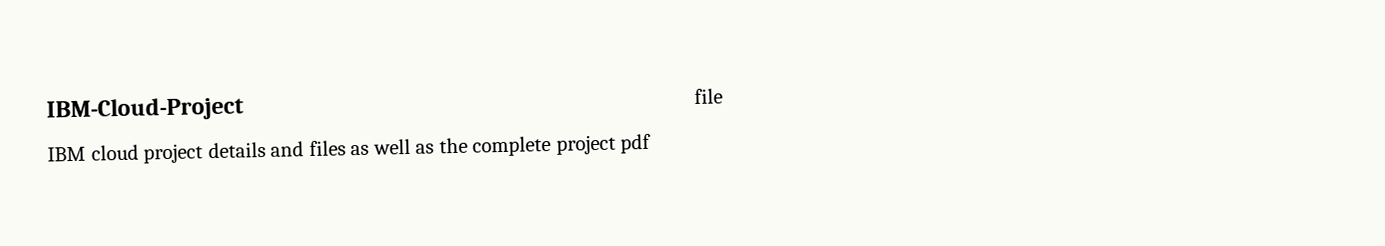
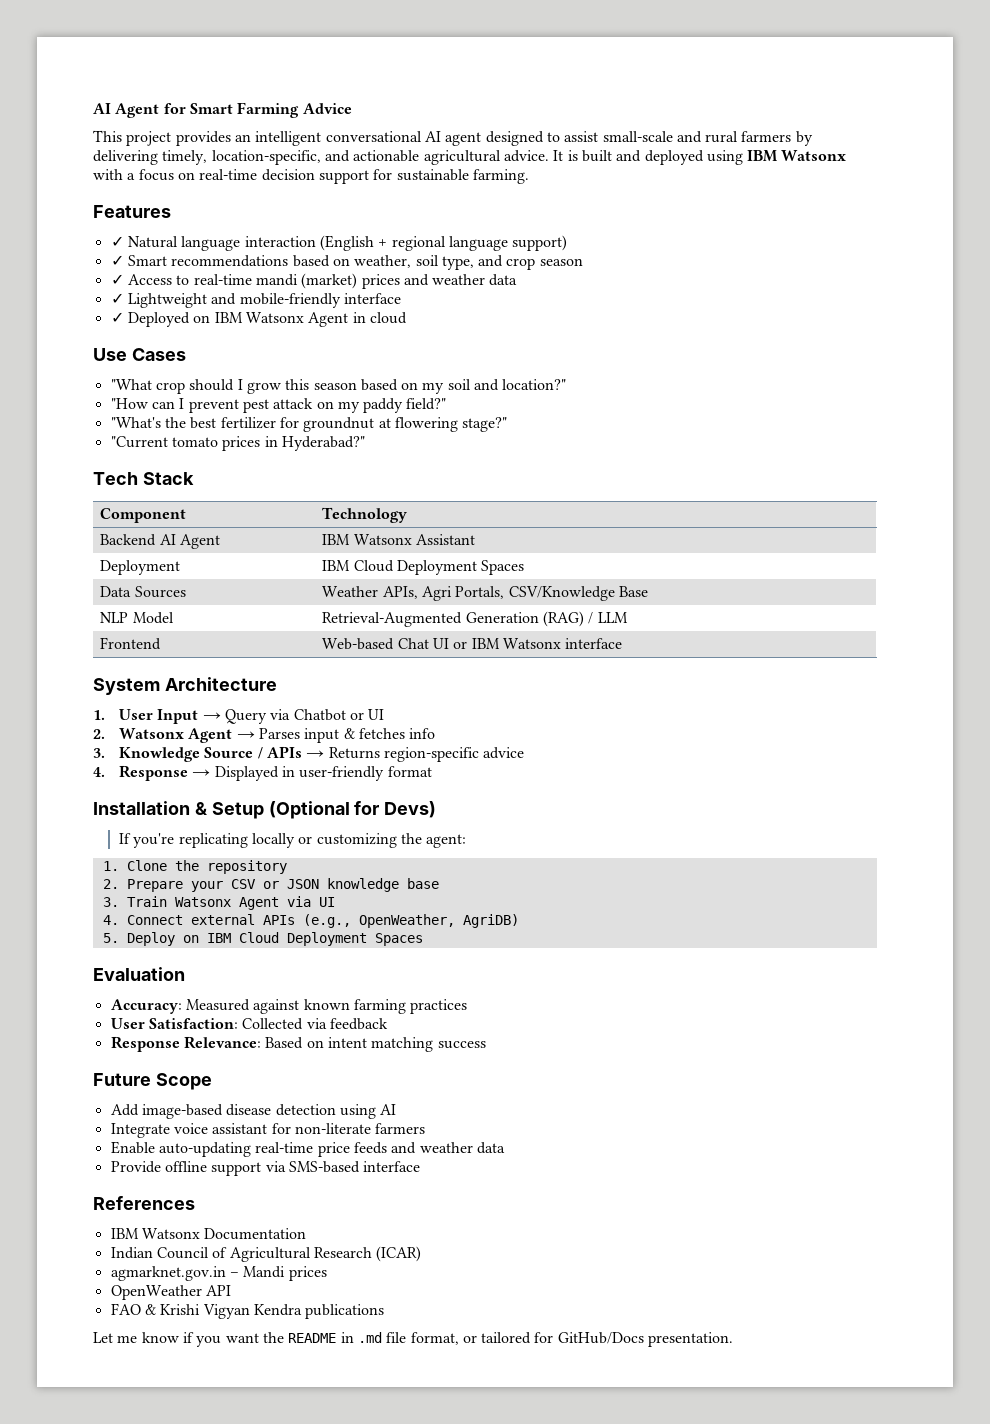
[46,96,244,123] [47,133,652,164] [694,88,723,104] IBM-Cloud-Project // IBM cloud project details and files as well as the complete project pdf file -> [93,102,352,118] [93,130,813,146] [93,150,847,165] [93,169,529,184] [93,205,171,218] [110,235,568,251] [110,255,583,270] [110,273,518,289] [110,293,401,308] [110,312,407,327] [93,348,186,361] [110,379,567,394] [110,398,447,413] [110,417,508,432] [110,436,365,451] [93,472,194,485] [100,508,187,523] [322,507,408,523] [100,534,220,549] [322,534,475,545] [100,560,181,575] [322,560,525,575] [100,586,186,598] [322,586,648,601] [100,612,174,624] [322,611,628,627] [100,637,162,650] [322,638,623,650] [93,677,277,695] [93,709,385,724] [93,728,436,743] [93,746,525,762] [93,765,432,781] [93,801,437,819] [118,833,467,848] [102,860,287,874] [102,878,439,892] [102,896,335,910] [102,914,519,928] [102,932,423,946] [93,967,185,981] [110,999,468,1014] [110,1018,388,1030] [110,1036,486,1052] [93,1073,212,1090] [110,1104,397,1119] [110,1123,426,1138] [110,1141,505,1157] [110,1161,421,1176] [93,1196,195,1210] [110,1228,307,1240] [110,1246,422,1262] [110,1266,327,1281] [110,1285,231,1300] [110,1303,385,1319] [93,1332,734,1347] AI Agent for Smart Farming Advice // This project provides an intelligent conversational AI agent designed to assist small-scale and rural farmers by delivering timely, location-specific, and actionable agricultural advice. It is built and deployed using IBM Watsonx with a focus on real-time decision support for sustainable farming. // Features // ✓ Natural language interaction (English + regional language support) // ✓ Smart recommendations based on weather, soil type, and crop season // ✓ Access to real-time mandi (market) prices and weather data // ✓ Lightweight and mobile-friendly interface // ✓ Deployed on IBM Watsonx Agent in cloud // Use Cases // "What crop should I grow this season based on my soil and location?" // "How can I prevent pest attack on my paddy field?" // "What's the best fertilizer for groundnut at flowering stage?" // "Current tomato prices in Hyderabad?" // Tech Stack // Component | Technology // Backend AI Agent | IBM Watsonx Assistant // Deployment | IBM Cloud Deployment Spaces // Data Sources | Weather APIs, Agri Portals, CSV/Knowledge Base // NLP Model | Retrieval-Augmented Generation (RAG) / LLM // Frontend | Web-based Chat UI or IBM Watsonx interface // System Architecture // 1. User Input → Query via Chatbot or UI // 2. Watsonx Agent → Parses input & fetches info // 3. Knowledge Source / APIs → Returns region-specific advice // 4. Response → Displayed in user-friendly format // Installation & Setup (Optional for Devs) // If you're replicating locally or customizing the agent: // 1. Clone the repository // 2. Prepare your CSV or JSON knowledge base // 3. Train Watsonx Agent via UI // 4. Connect external APIs (e.g., OpenWeather, AgriDB) // 5. Deploy on IBM Cloud Deployment Spaces // Evaluation // Accuracy: Measured against known farming practices // User Satisfaction: Collected via feedback // Response Relevance: Based on intent matching success // Future Scope // Add image-based disease detection using AI // Integrate voice assistant for non-literate farmers // Enable auto-updating real-time price feeds and weather data // Provide offline support via SMS-based interface // References // IBM Watsonx Documentation // Indian Council of Agricultural Research (ICAR) // agmarknet.gov.in – Mandi prices // OpenWeather API // FAO & Krishi Vigyan Kendra publications // Let me know if you want the README in .md file format, or tailored for GitHub/Docs presentation.

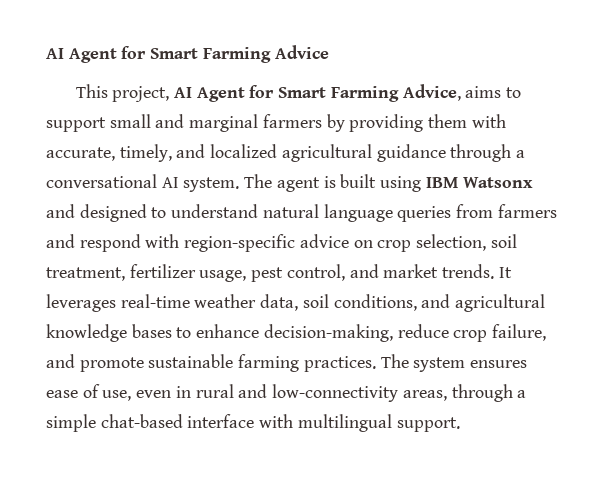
[126,131,813,146] [93,150,847,165] [93,169,529,184] [93,205,171,218] [110,235,568,251] [110,255,583,270] [110,273,518,289] [110,293,401,308] [110,312,407,327] [93,348,186,361] [110,379,567,394] [110,398,447,413] [110,417,508,432] [110,436,365,451] [93,472,194,485] [100,508,187,523] [322,507,408,523] [100,534,220,549] [322,534,475,545] [100,560,181,575] [322,560,525,575] [100,586,186,598] [322,586,648,601] [100,612,174,624] [322,611,628,627] [100,637,162,650] [322,638,623,650] [93,677,277,695] [93,709,385,724] [93,728,436,743] [93,746,525,762] [93,765,432,781] [93,801,437,819] [118,833,467,848] [102,860,287,874] [102,878,439,892] [102,896,335,910] [102,914,519,928] [102,932,423,946] [93,967,185,981] [110,999,468,1014] [110,1018,388,1030] [110,1036,486,1052] [93,1073,212,1090] [110,1104,397,1119] [110,1123,426,1138] [110,1141,505,1157] [110,1161,421,1176] [93,1196,195,1210] [110,1228,307,1240] [110,1246,422,1262] [110,1266,327,1281] [110,1285,231,1300] [110,1303,385,1319] [93,1332,734,1347] project provides an intelligent conversational AI agent designed to assist small-scale and rural farmers by delivering timely, location-specific, and actionable agricultural advice. It is built and deployed using IBM Watsonx with a focus on real-time decision support for sustainable farming. // Features // ✓ Natural language interaction (English + regional language support) // ✓ Smart recommendations based on weather, soil type, and crop season // ✓ Access to real-time mandi (market) prices and weather data // ✓ Lightweight and mobile-friendly interface // ✓ Deployed on IBM Watsonx Agent in cloud // Use Cases // "What crop should I grow this season based on my soil and location?" // "How can I prevent pest attack on my paddy field?" // "What's the best fertilizer for groundnut at flowering stage?" // "Current tomato prices in Hyderabad?" // Tech Stack // Component | Technology // Backend AI Agent | IBM Watsonx Assistant // Deployment | IBM Cloud Deployment Spaces // Data Sources | Weather APIs, Agri Portals, CSV/Knowledge Base // NLP Model | Retrieval-Augmented Generation (RAG) / LLM // Frontend | Web-based Chat UI or IBM Watsonx interface // System Architecture // 1. User Input → Query via Chatbot or UI // 2. Watsonx Agent → Parses input & fetches info // 3. Knowledge Source / APIs → Returns region-specific advice // 4. Response → Displayed in user-friendly format // Installation & Setup (Optional for Devs) // If you're replicating locally or customizing the agent: // 1. Clone the repository // 2. Prepare your CSV or JSON knowledge base // 3. Train Watsonx Agent via UI // 4. Connect external APIs (e.g., OpenWeather, AgriDB) // 5. Deploy on IBM Cloud Deployment Spaces // Evaluation // Accuracy: Measured against known farming practices // User Satisfaction: Collected via feedback // Response Relevance: Based on intent matching success // Future Scope // Add image-based disease detection using AI // Integrate voice assistant for non-literate farmers // Enable auto-updating real-time price feeds and weather data // Provide offline support via SMS-based interface // References // IBM Watsonx Documentation // Indian Council of Agricultural Research (ICAR) // agmarknet.gov.in – Mandi prices // OpenWeather API // FAO & Krishi Vigyan Kendra publications // Let me know if you want the README in .md file format, or tailored for GitHub/Docs presentation. -> [112,84,522,102] [46,114,506,132] [46,144,526,162] [46,174,533,192] [46,204,557,222] [46,234,517,252] [46,264,512,282] [46,294,546,312] [46,324,547,342] [46,354,528,372] [46,384,527,402] [46,414,460,432] project, AI Agent for Smart Farming Advice, aims to support small and marginal farmers by providing them with accurate, timely, and localized agricultural guidance through a conversational AI system. The agent is built using IBM Watsonx and designed to understand natural language queries from farmers and respond with region-specific advice on crop selection, soil treatment, fertilizer usage, pest control, and market trends. It leverages real-time weather data, soil conditions, and agricultural knowledge bases to enhance decision-making, reduce crop failure, and promote sustainable farming practices. The system ensures ease of use, even in rural and low-connectivity areas, through a simple chat-based interface with multilingual support.

